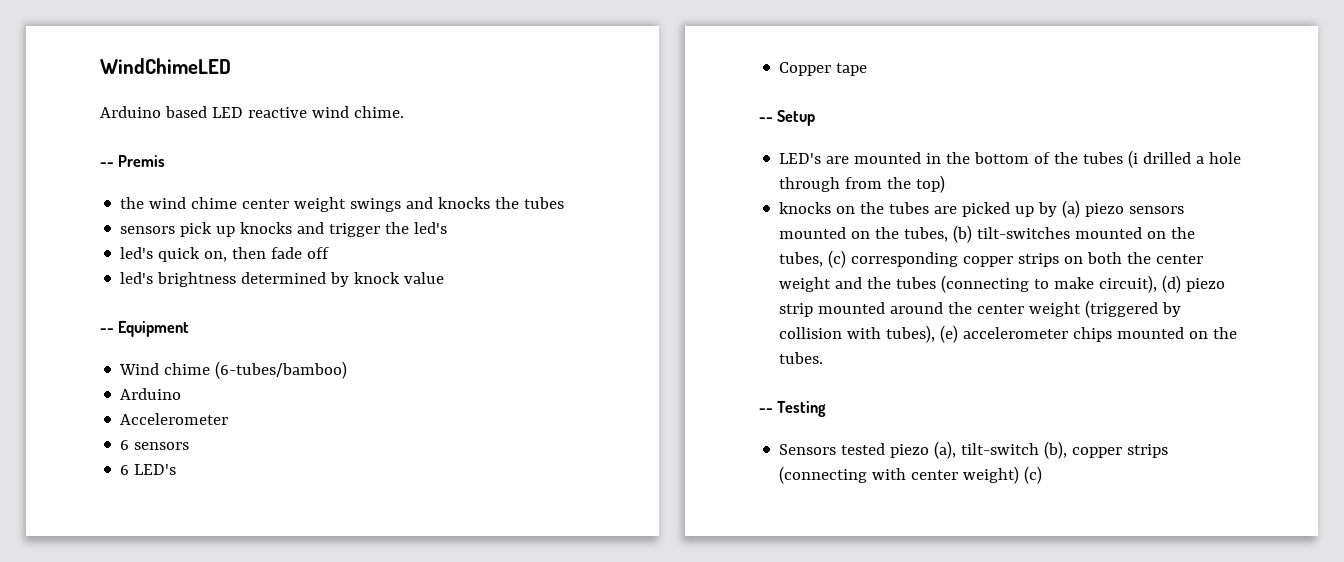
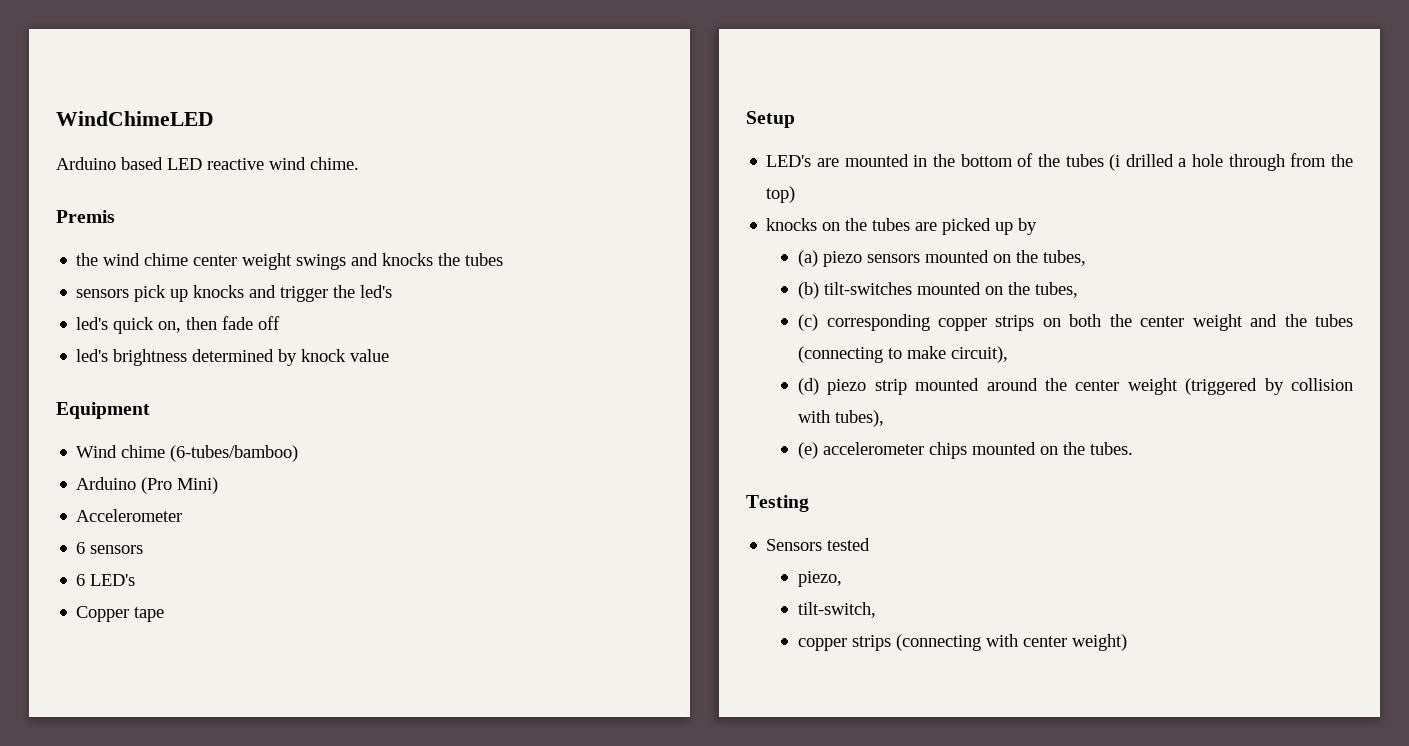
[100,162,114,167] -- -> (359, 163) none
[100,328,114,333] -- -> (390, 355) none
(182, 394) none -> [141,477,219,494] (Pro Mini)
[759,117,773,122] -- -> (165, 614) none
(1058, 209) none -> (1038, 226) //
(949, 234) none -> (1087, 258) //
(824, 259) none -> (1079, 290) //
(1158, 284) none -> (1009, 354) //
(936, 334) none -> (885, 418) //
[759,408,773,413] -- -> (1134, 448) none
[890,441,1068,459] piezo (a), tilt-switch (b), -> [798,571,843,587] [798,602,877,618] // piezo, // tilt-switch, //
[1024,466,1043,484] (c) -> (1128, 642) none

